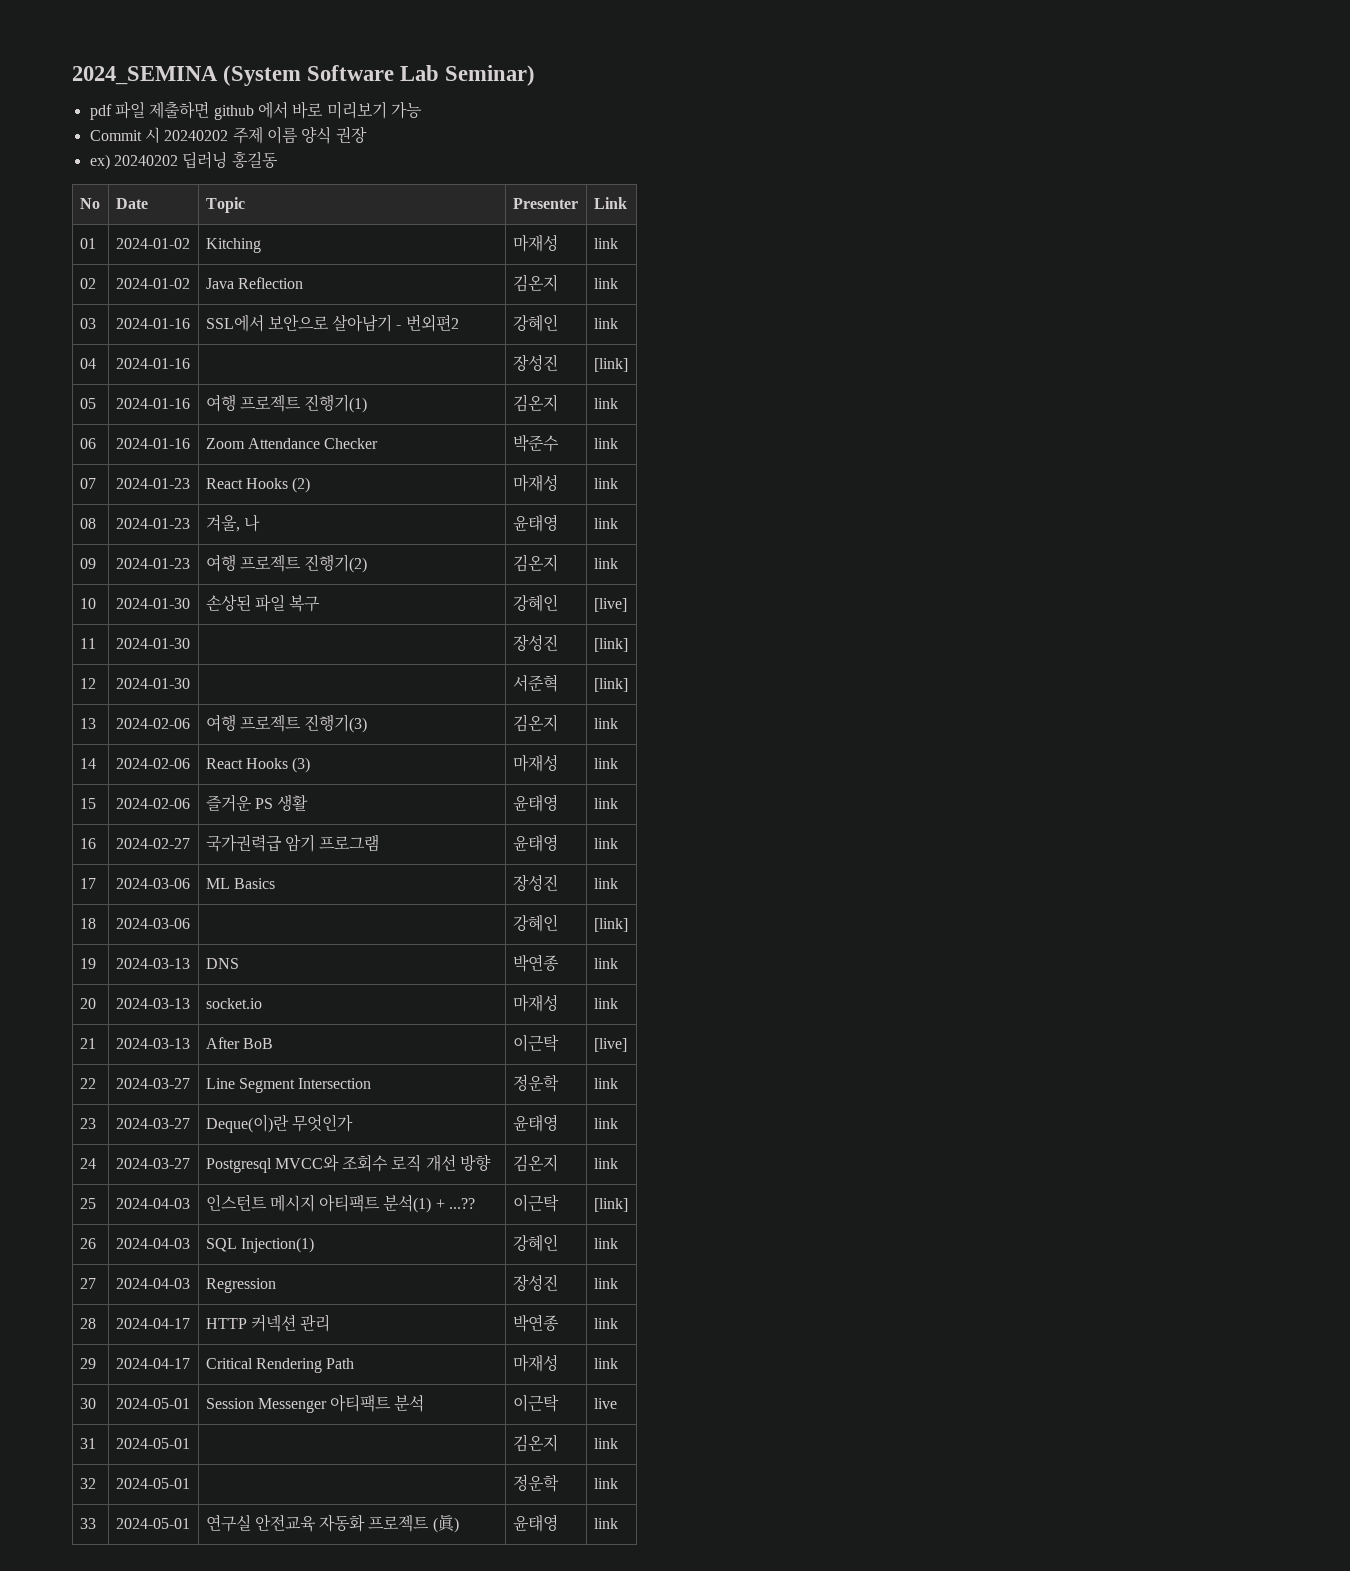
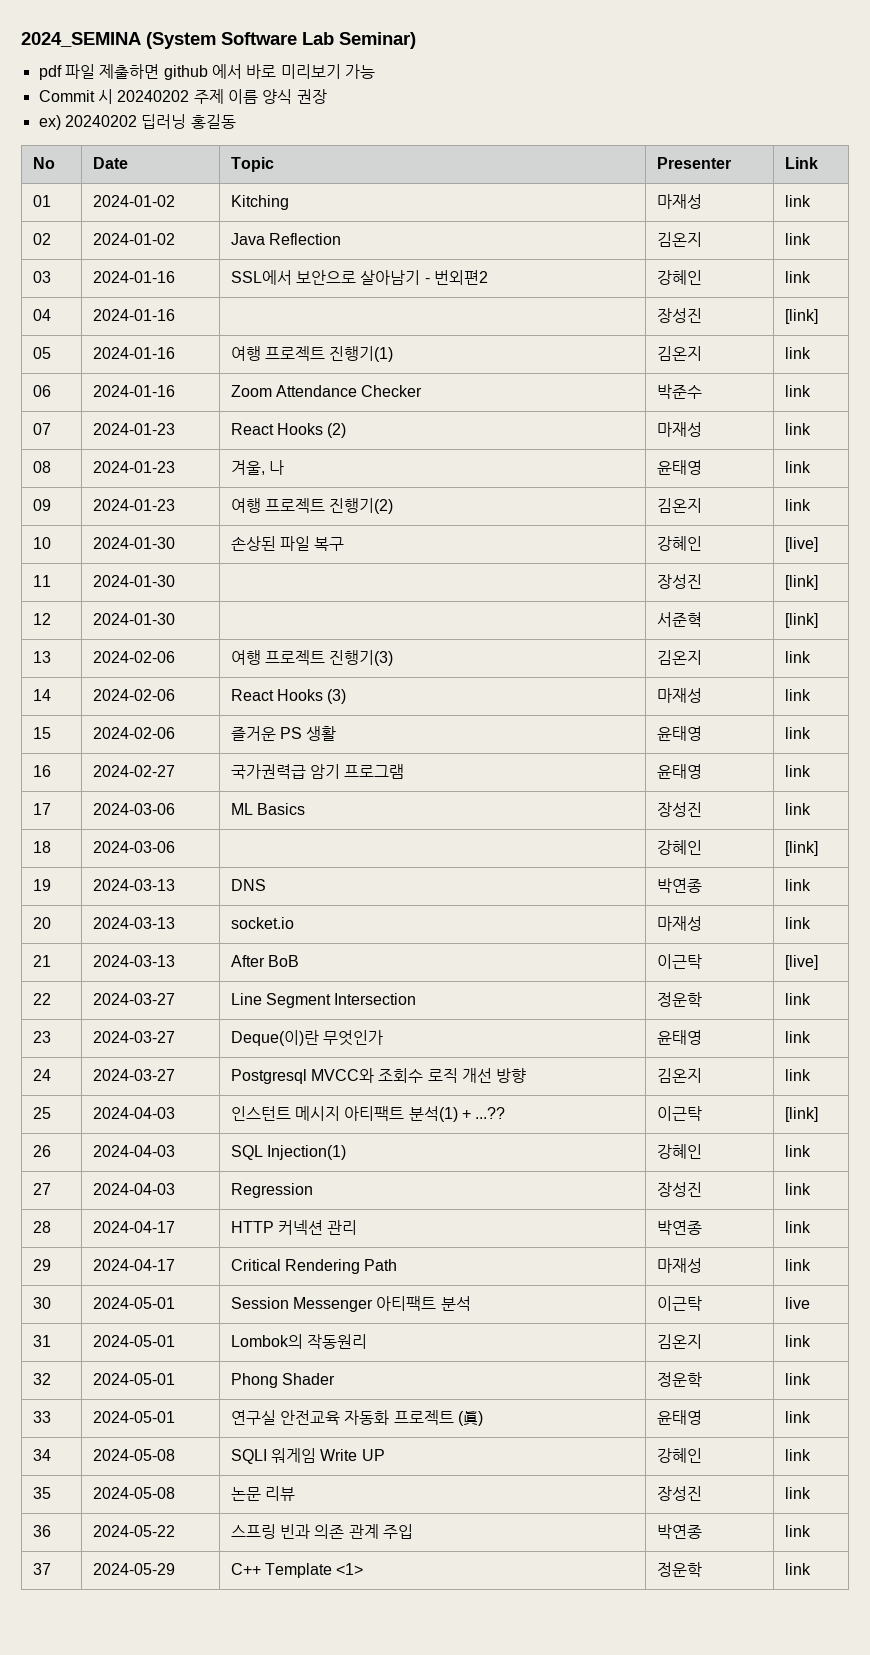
(190, 1443) none -> [230,1334,367,1349] Lombok의 작동원리
(190, 1483) none -> [230,1373,335,1388] Phong Shader
(618, 1523) none -> [32,1449,51,1461] [92,1449,175,1461] [230,1448,385,1464] [656,1448,702,1463] [784,1449,811,1461] [32,1487,51,1499] [92,1487,175,1499] [230,1486,295,1501] [656,1486,702,1501] [784,1487,811,1499] [32,1525,51,1537] [92,1525,175,1537] [230,1524,413,1539] [656,1524,702,1539] [784,1525,811,1537] [32,1563,51,1575] [92,1563,175,1575] [230,1563,364,1578] [656,1562,702,1577] [784,1563,811,1575] // 34 | 2024-05-08 | SQLI 워게임 Write UP | 강혜인 | link // 35 | 2024-05-08 | 논문 리뷰 | 장성진 | link // 36 | 2024-05-22 | 스프링 빈과 의존 관계 주입 | 박연종 | link // 37 | 2024-05-29 | C++ Template <1> | 정운학 | link

